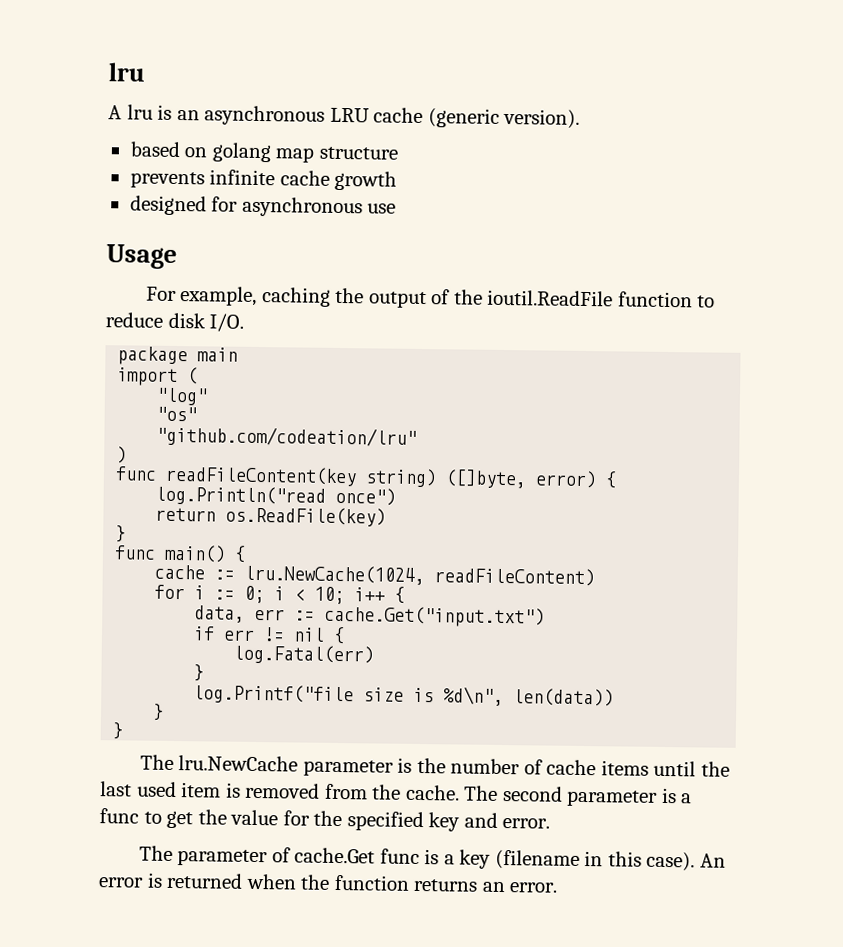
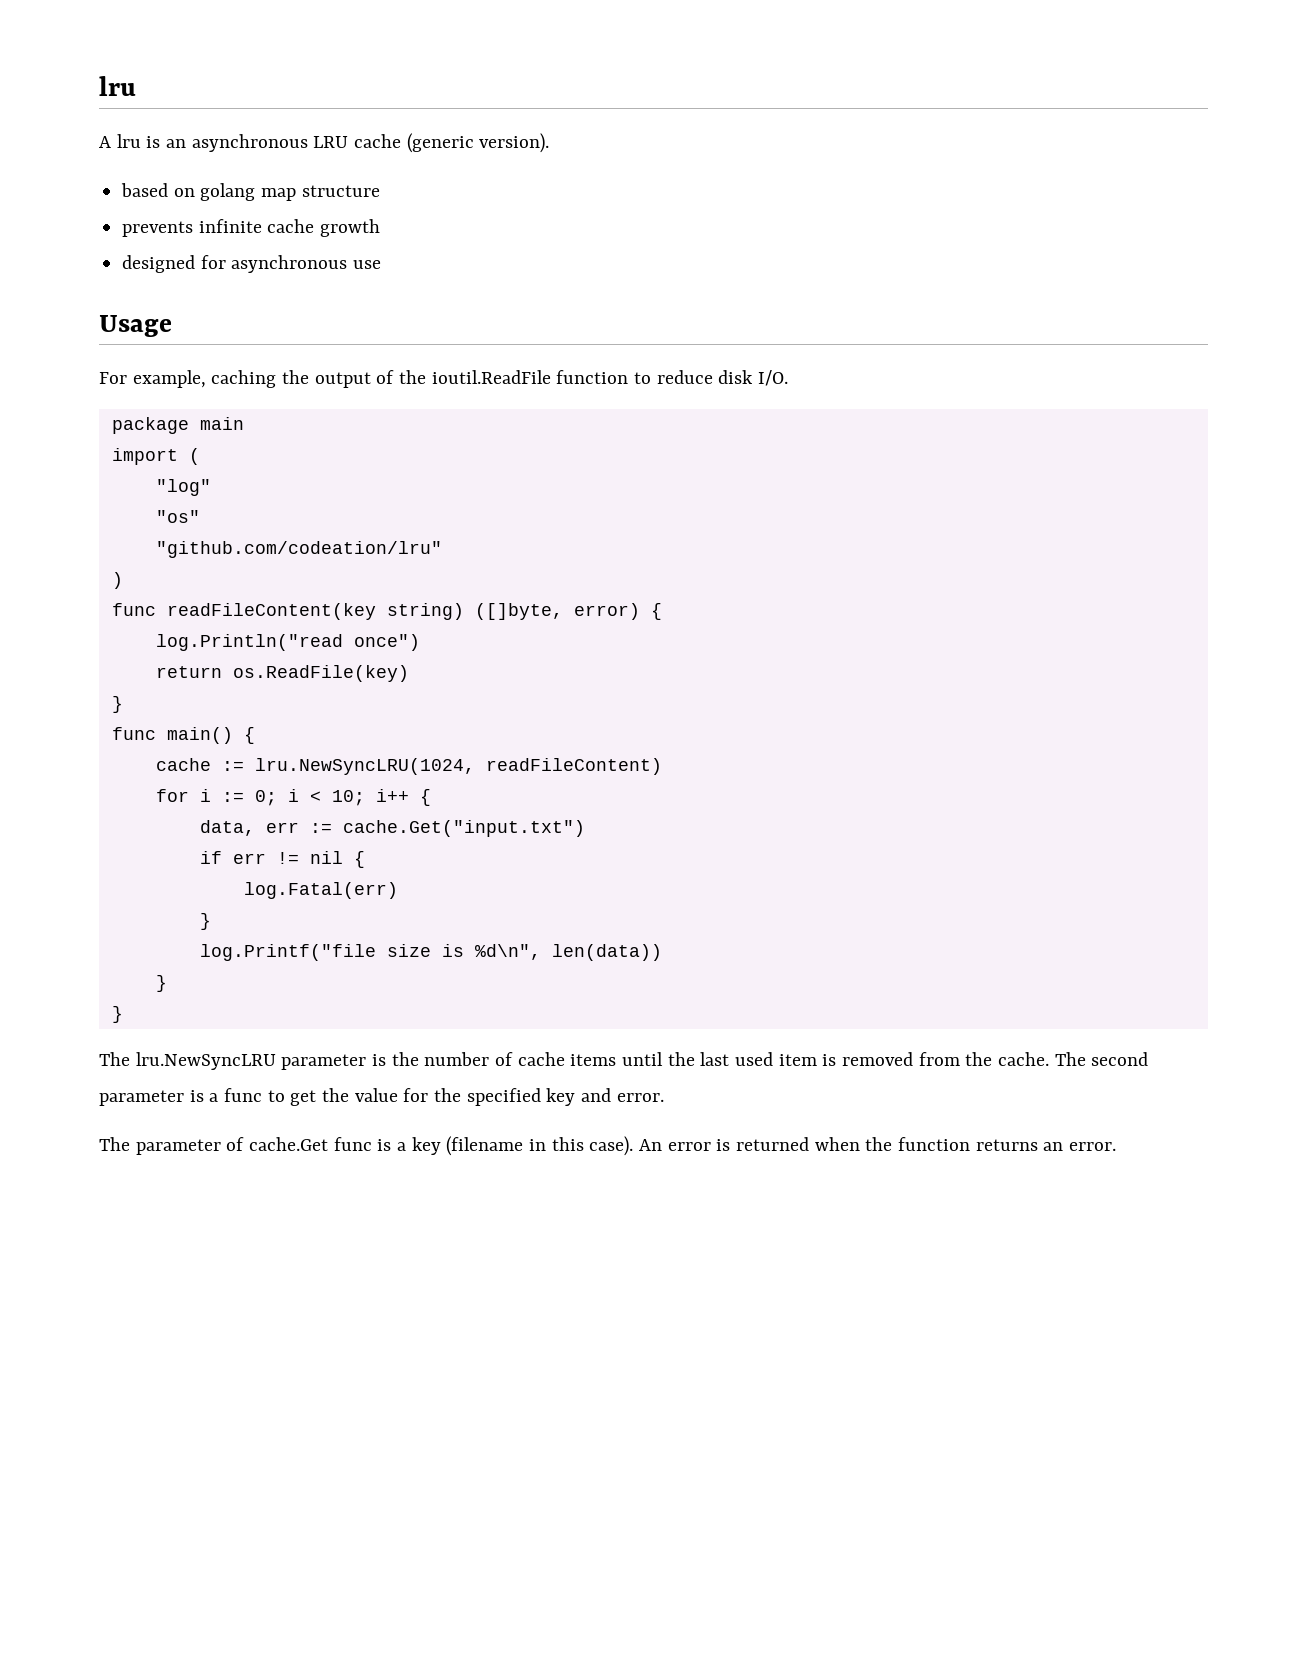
[244,564,426,586] lru.NewCache(1024, -> [254,758,475,775] lru.NewSyncLRU(1024,
[178,755,299,772] lru.NewCache -> [135,1052,276,1070] lru.NewSyncLRU

